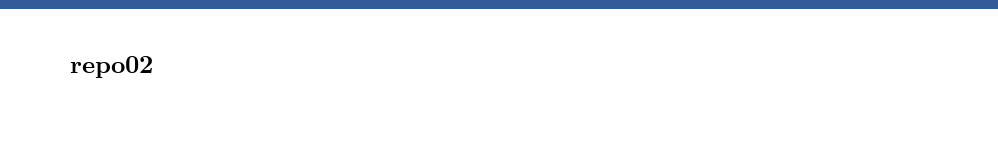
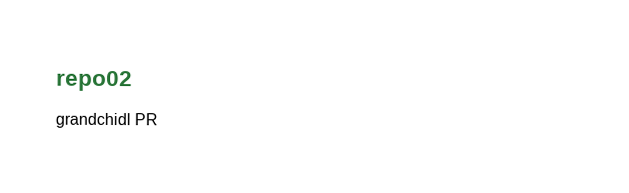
(153, 67) none -> [55,112,159,129] // grandchidl PR

